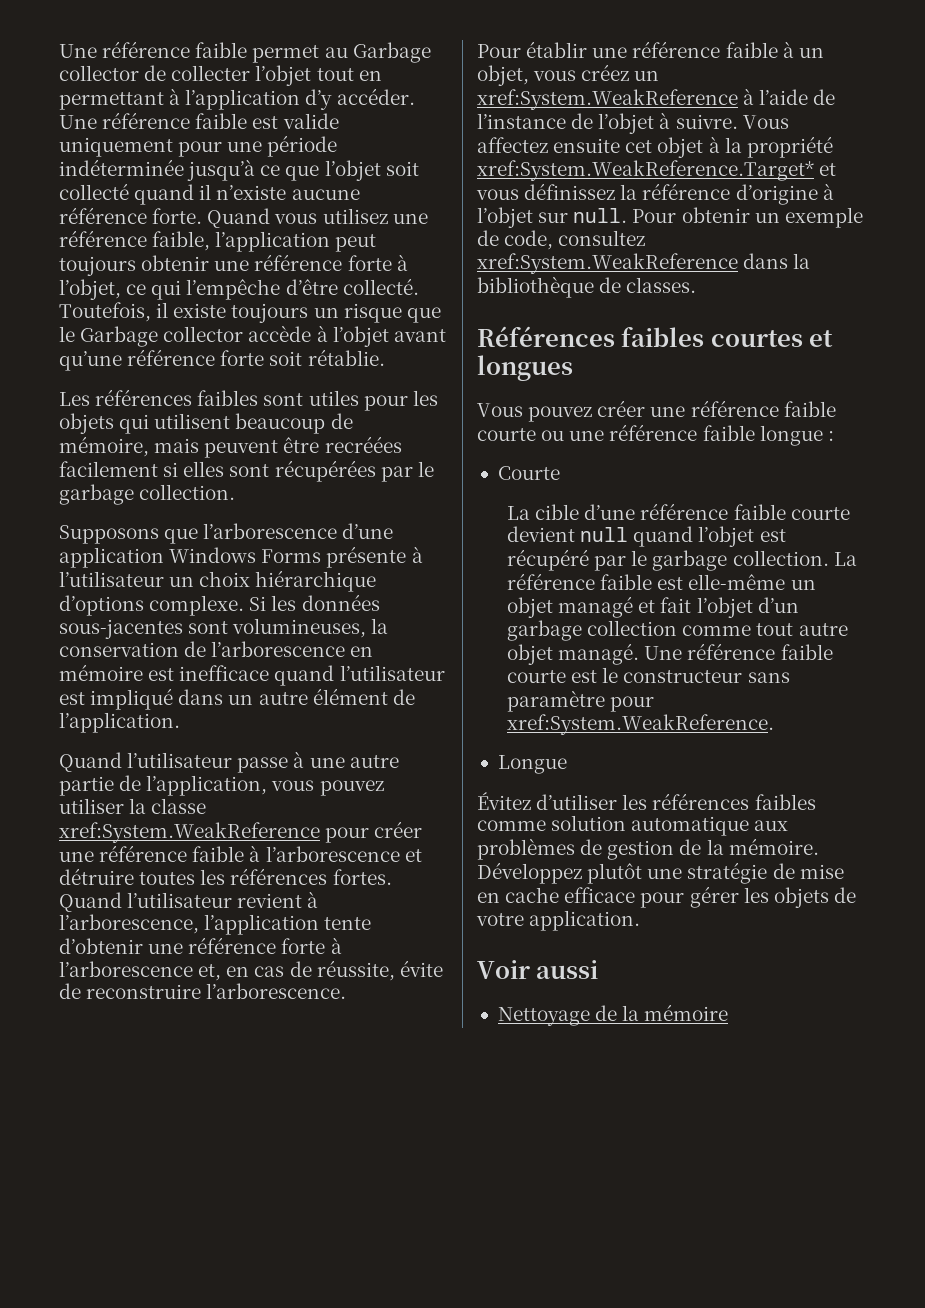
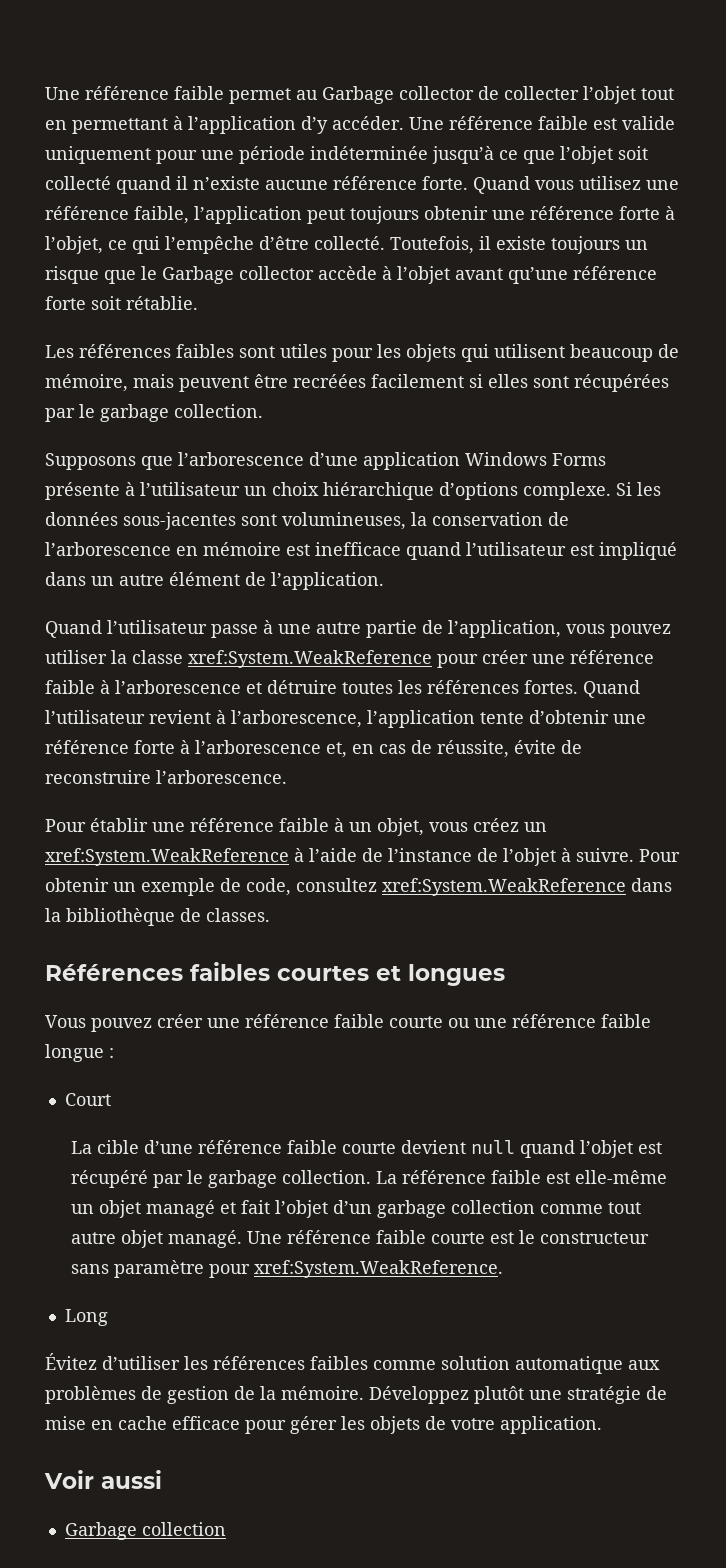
[742,115,789,129] [477,136,833,158] [477,160,837,181] [476,183,834,205] [477,207,628,228] Vous affectez ensuite cet objet à la propriété xref:System.WeakReference.Target* et vous définissez la référence d’origine à l’objet sur null. -> (634, 855) none
[497,466,560,480] Courte -> [64,1093,111,1106] Court
[497,755,567,774] Longue -> [64,1309,108,1326] Long
[497,1004,729,1026] Nettoyage de la mémoire -> [64,1522,226,1540] Garbage collection

